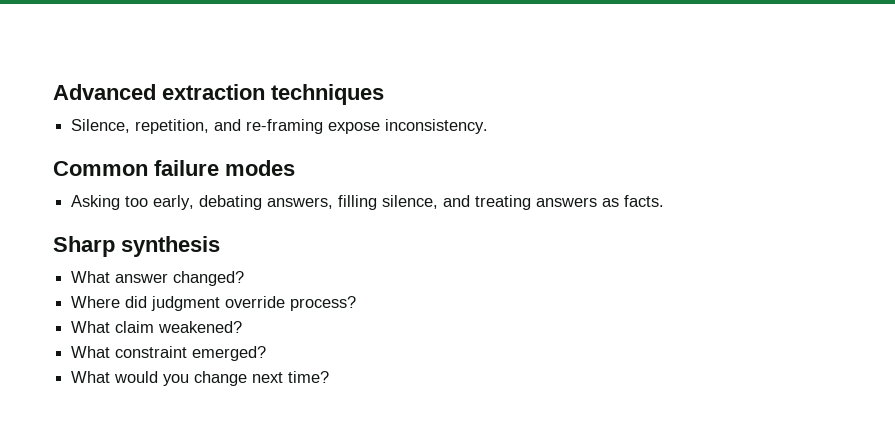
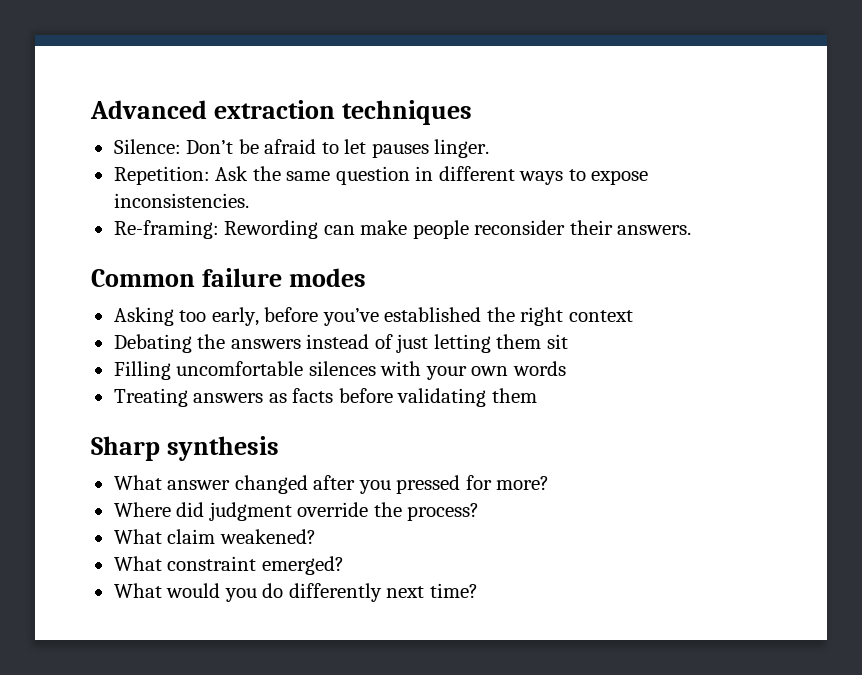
[71,119,489,134] Silence, repetition, and re-framing expose inconsistency. -> [113,139,490,158] [113,166,649,185] [113,193,249,208] [113,220,692,239] Silence: Don’t be afraid to let pauses linger. // Repetition: Ask the same question in different ways to expose inconsistencies. // Re-framing: Rewording can make people reconsider their answers.
[199,195,665,210] [53,236,220,257] [71,271,245,286] debating answers, filling silence, and treating answers as facts. // Sharp synthesis // What answer changed? -> [264,307,633,326] [113,334,568,353] [113,361,566,380] [113,388,537,407] [91,436,279,461] [113,475,550,494] before you’ve established the right context // Debating the answers instead of just letting them sit // Filling uncomfortable silences with your own words // Treating answers as facts before validating them // Sharp synthesis // What answer changed after you pressed for more?
(286, 302) none -> [373,502,402,517] the
[194,371,248,386] change -> [262,583,382,602] do differently

